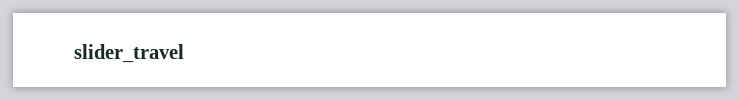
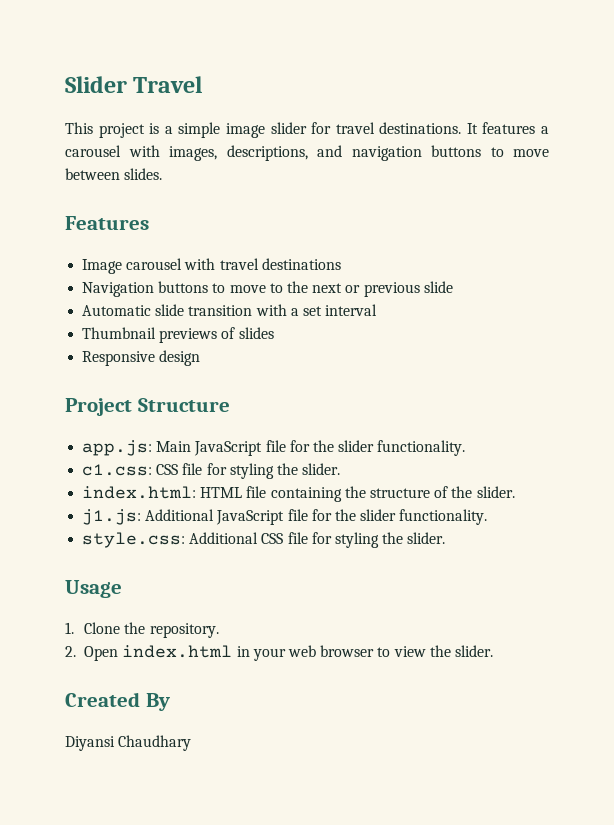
[74,44,184,63] slider_travel -> [65,76,203,93] [65,122,549,138] [65,145,549,161] [65,168,163,180] [65,216,149,230] [82,258,341,274] [82,281,453,297] [82,304,378,316] [82,327,274,343] [82,350,201,366] [65,398,230,416] [82,440,466,456] [82,463,341,479] [82,486,515,502] [82,509,488,525] [82,532,446,548] [65,580,122,598] [65,622,219,638] [65,645,493,661] [65,692,170,711] [65,735,192,751] Slider Travel // This project is a simple image slider for travel destinations. It features a carousel with images, descriptions, and navigation buttons to move between slides. // Features // Image carousel with travel destinations // Navigation buttons to move to the next or previous slide // Automatic slide transition with a set interval // Thumbnail previews of slides // Responsive design // Project Structure // app.js: Main JavaScript file for the slider functionality. // c1.css: CSS file for styling the slider. // index.html: HTML file containing the structure of the slider. // j1.js: Additional JavaScript file for the slider functionality. // style.css: Additional CSS file for styling the slider. // Usage // 1. Clone the repository. // 2. Open index.html in your web browser to view the slider. // Created By // Diyansi Chaudhary

